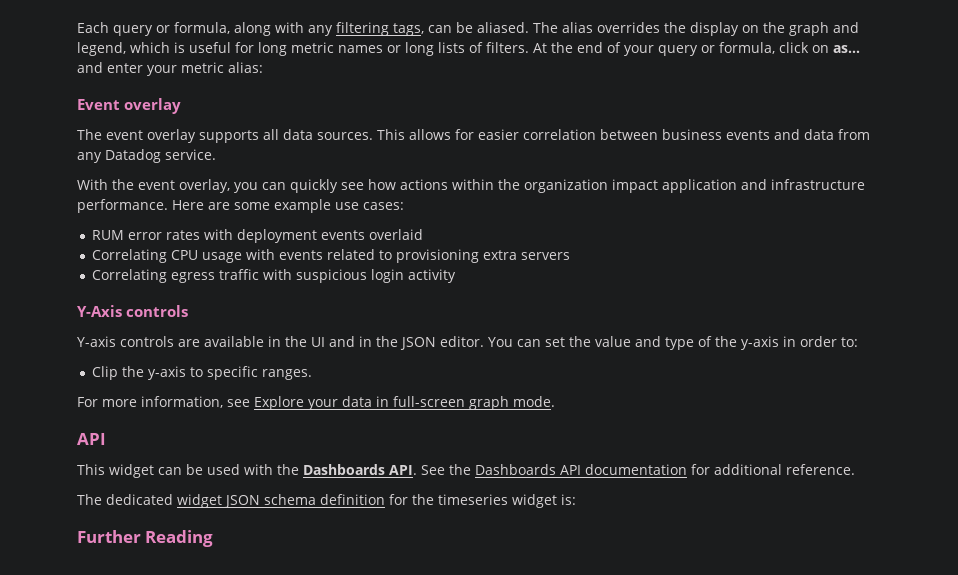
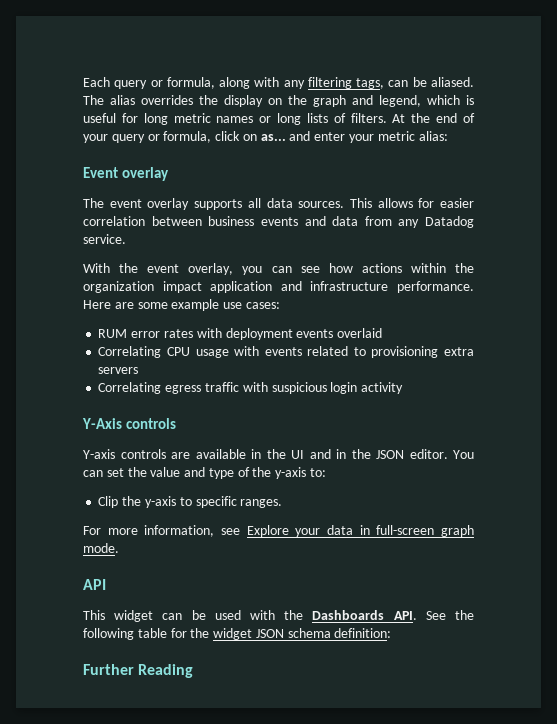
[290,179,338,193] quickly -> (292, 269) none
[783,336,837,347] in order -> (307, 473) none
[475,464,855,475] [77,494,576,508] Dashboards API documentation for additional reference. // The dedicated widget JSON schema definition for the timeseries widget is: -> [83,628,392,640] following table for the widget JSON schema definition:

